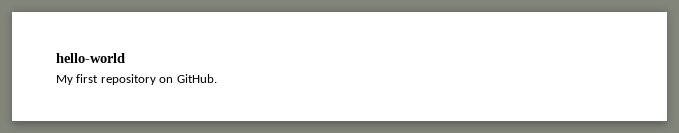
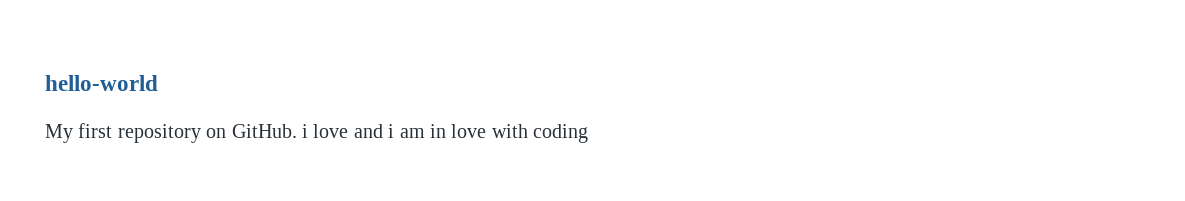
(217, 78) none -> [302,124,589,143] i love and i am in love with coding

